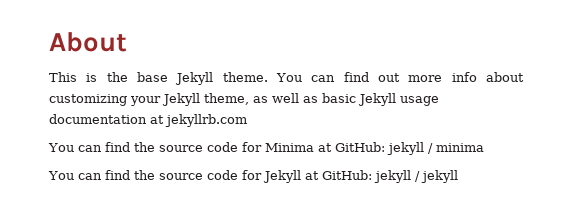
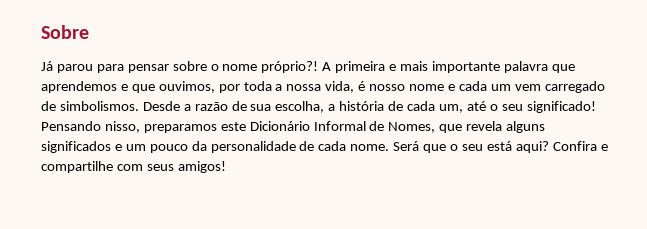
[49,32,127,52] [49,72,525,85] [49,93,439,106] [49,114,247,127] [48,142,484,155] [48,170,458,183] About // This is the base Jekyll theme. You can find out more info about customizing your Jekyll theme, as well as basic Jekyll usage documentation at jekyllrb.com // You can find the source code for Minima at GitHub: jekyll / minima // You can find the source code for Jekyll at GitHub: jekyll / jekyll -> [41,25,89,39] [41,61,575,73] [41,81,605,93] [41,101,596,113] [41,121,546,133] [41,141,608,153] [41,161,226,173] Sobre // Já parou para pensar sobre o nome próprio?! A primeira e mais importante palavra que aprendemos e que ouvimos, por toda a nossa vida, é nosso nome e cada um vem carregado de simbolismos. Desde a razão de sua escolha, a história de cada um, até o seu significado! Pensando nisso, preparamos este Dicionário Informal de Nomes, que revela alguns significados e um pouco da personalidade de cada nome. Será que o seu está aqui? Confira e compartilhe com seus amigos!

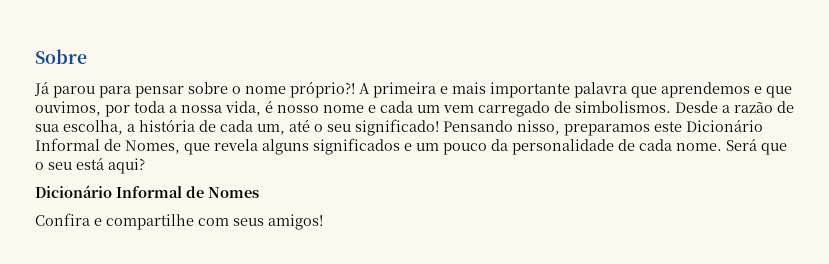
(549, 147) none -> [35,185,259,198] // Dicionário Informal de Nomes //

